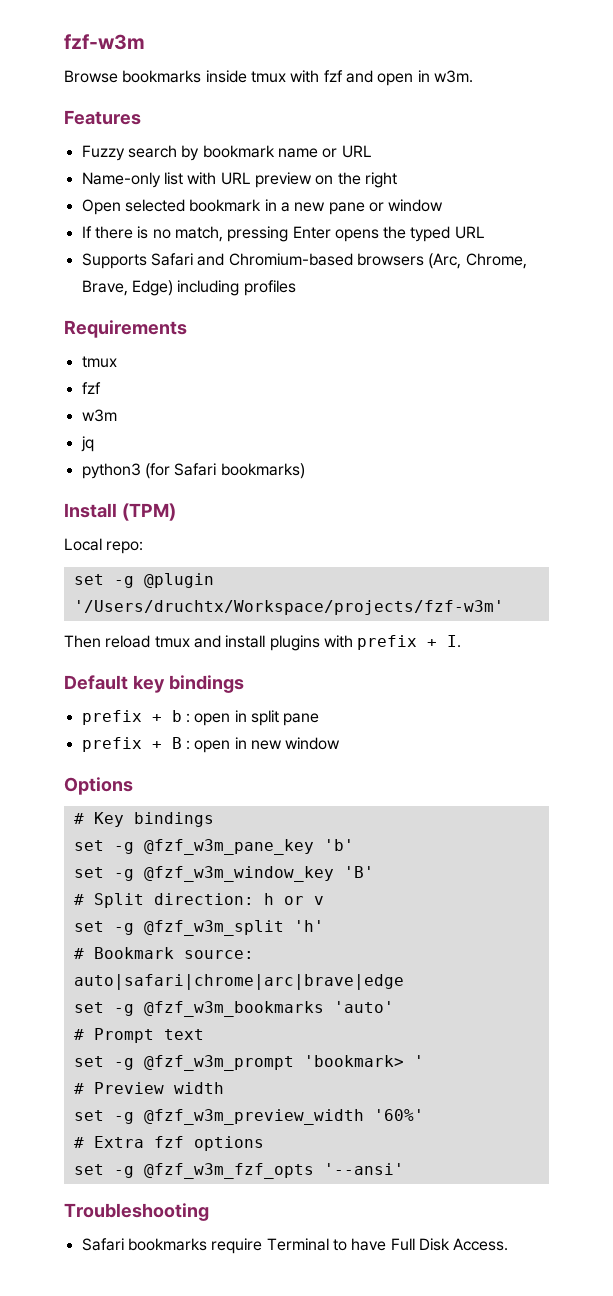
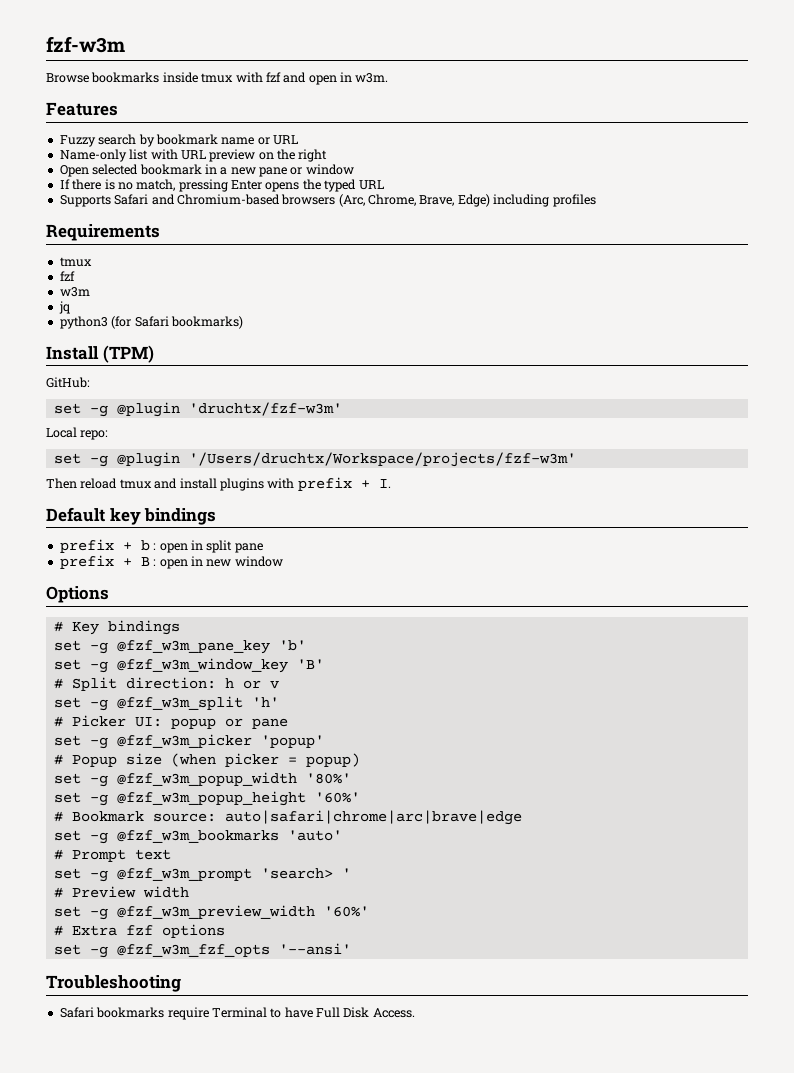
(176, 512) none -> [46,377,90,388] [53,402,342,417] // GitHub: // set -g @plugin 'druchtx/fzf-w3m'
(324, 926) none -> [53,715,288,729] [53,734,324,749] [53,753,360,767] [53,772,351,787] [53,791,360,806] // # Picker UI: popup or pane // set -g @fzf_w3m_picker 'popup' // # Popup size (when picker = popup) // set -g @fzf_w3m_popup_width '80%' // set -g @fzf_w3m_popup_height '60%'
[303,1055,404,1067] 'bookmark> -> [260,868,333,879] 'search>

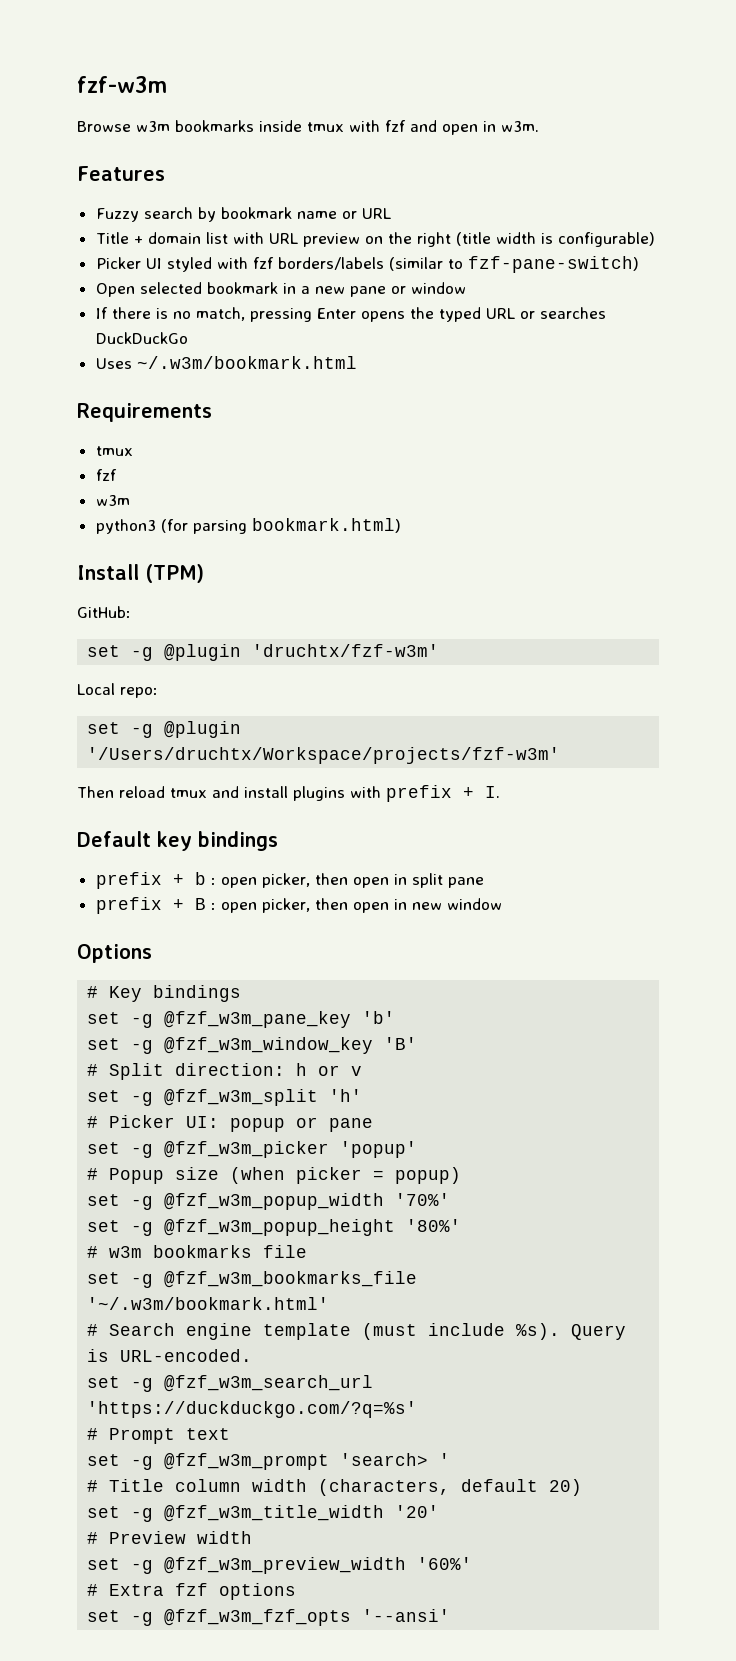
(89, 78) none -> [136,121,170,132] w3m
[59,149,127,162] Name-only -> [95,232,201,244] Title + domain
(328, 155) none -> [455,232,655,247] [95,256,639,273] (title width is configurable) // Picker UI styled with fzf borders/labels (similar to fzf-pane-switch)
[59,194,596,207] // Supports Safari and Chromium-based browsers (Arc, Chrome, Brave, Edge) including profiles -> [519,307,606,319] [95,332,188,344] [95,356,357,369] or searches DuckDuckGo // Uses ~/.w3m/bookmark.html
[58,301,70,314] // jq -> (130, 500) none
[134,316,243,329] Safari bookmarks) -> [192,518,401,534] parsing bookmark.html)
(188, 548) none -> [261,873,389,888] picker, then open
(188, 564) none -> [261,898,389,913] picker, then open
[305,773,351,784] '80%' -> [395,1193,451,1206] '70%'
[314,792,360,803] [53,810,522,825] [53,830,342,844] '60%' // # Bookmark source: auto|safari|chrome|arc|brave|edge // set -g @fzf_w3m_bookmarks 'auto' -> [406,1219,462,1232] [87,1245,308,1258] [87,1271,418,1288] [87,1297,330,1310] [87,1323,627,1340] [87,1349,253,1362] [87,1375,374,1392] [87,1401,418,1418] '80%' // # w3m bookmarks file // set -g @fzf_w3m_bookmarks_file '~/.w3m/bookmark.html' // # Search engine template (must include %s). Query is URL-encoded. // set -g @fzf_w3m_search_url 'https://duckduckgo.com/?q=%s'
(351, 873) none -> [87,1479,583,1496] [87,1505,440,1522] // # Title column width (characters, default 20) // set -g @fzf_w3m_title_width '20'
[46,975,181,992] [59,1007,415,1020] // Troubleshooting // Safari bookmarks require Terminal to have Full Disk Access. -> (451, 1615) none

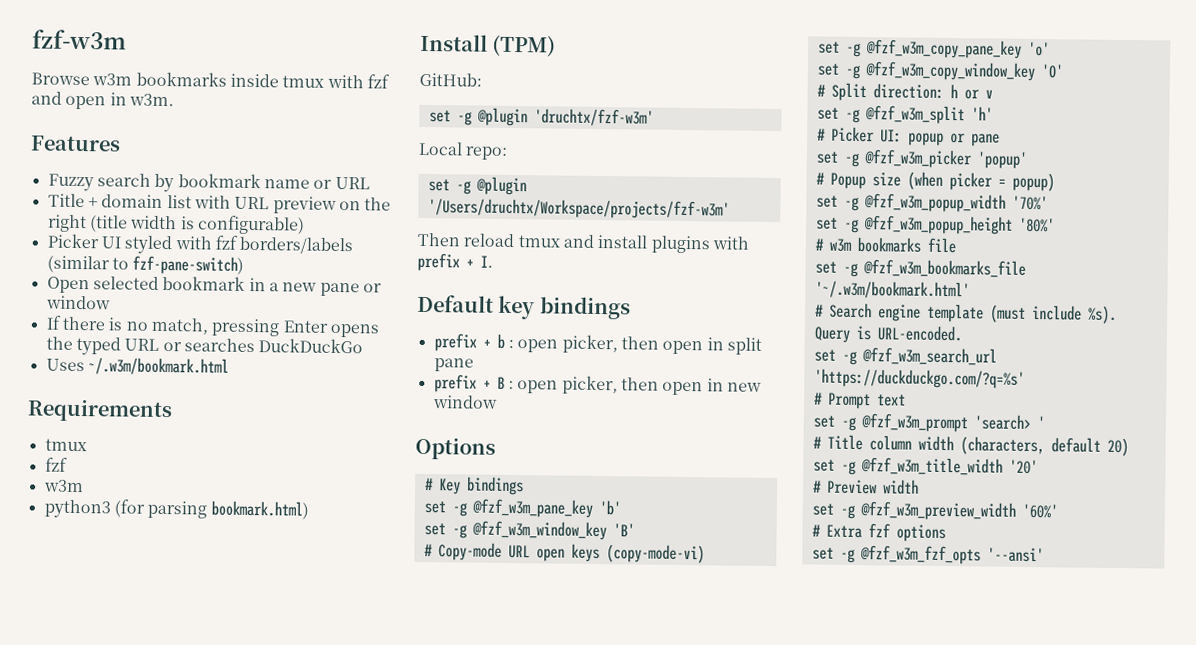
(418, 1043) none -> [423,542,705,564] [817,39,1050,59] [816,61,1064,82] // # Copy-mode URL open keys (copy-mode-vi) // set -g @fzf_w3m_copy_pane_key 'o' // set -g @fzf_w3m_copy_window_key 'O'

